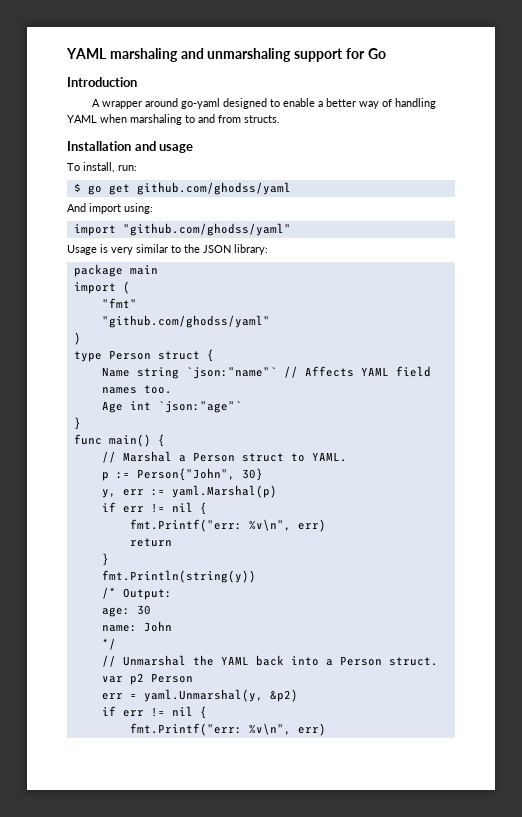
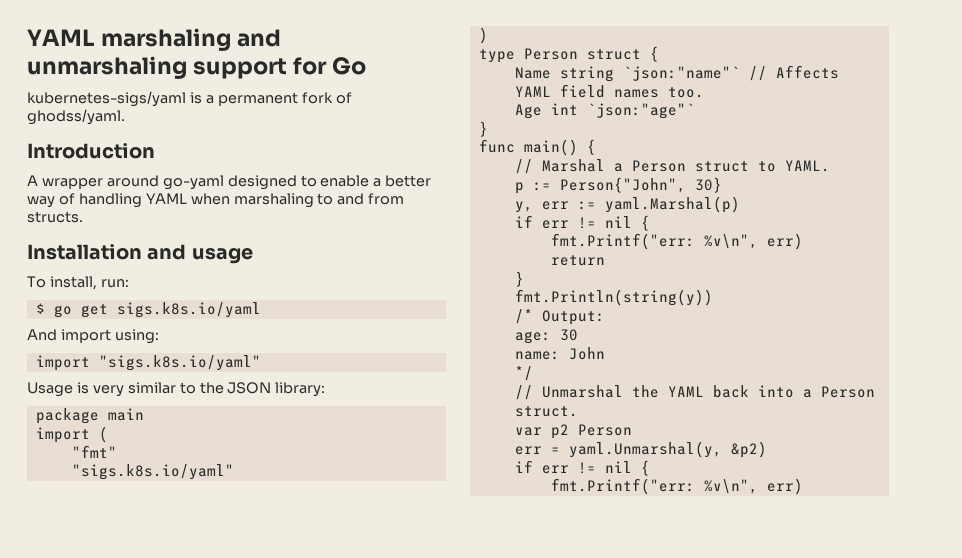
(386, 53) none -> [27,91,352,107] [27,109,125,125] // kubernetes-sigs/yaml is a permanent fork of ghodss/yaml.
[136,182,291,195] github.com/ghodss/yaml -> [116,302,261,318] sigs.k8s.io/yaml
[122,223,291,236] "github.com/ghodss/yaml" -> [98,355,261,371] "sigs.k8s.io/yaml"
[101,315,270,328] "github.com/ghodss/yaml" -> [71,464,234,480] "sigs.k8s.io/yaml"

